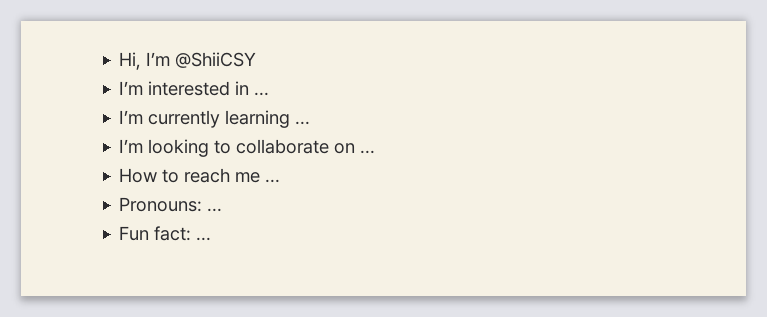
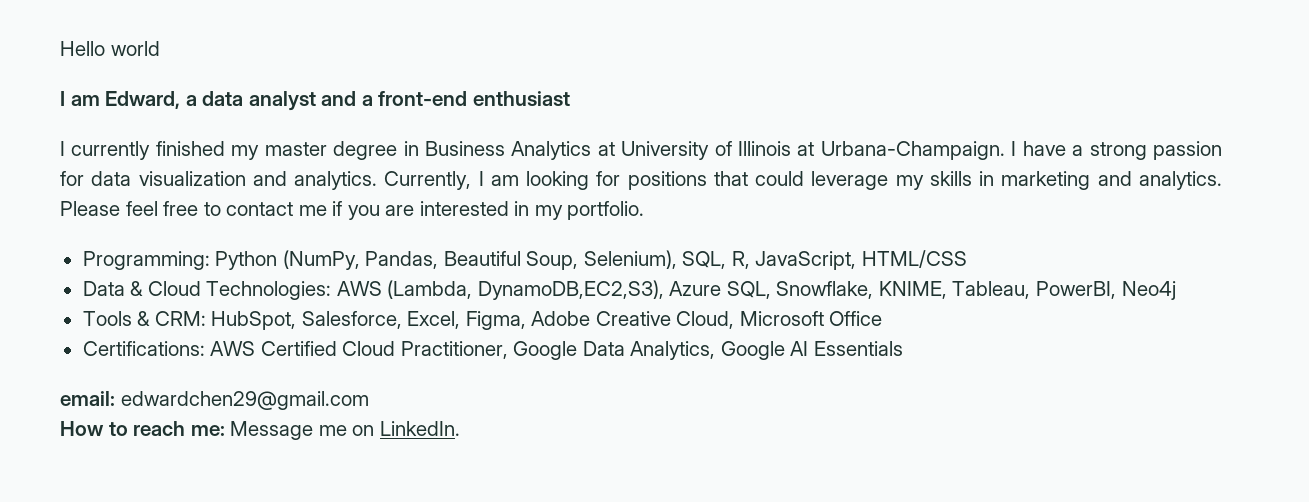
[119,52,257,70] [119,81,270,96] [119,110,311,128] [119,139,376,157] [119,168,281,183] [119,197,223,212] [119,226,212,241] Hi, I’m @ShiiCSY // I’m interested in ... // I’m currently learning ... // I’m looking to collaborate on ... // How to reach me ... // Pronouns: ... // Fun fact: ... -> [60,41,160,56] [60,91,570,111] [60,141,1223,160] [60,171,1223,190] [60,201,645,220] [82,250,967,270] [82,280,1176,300] [82,311,883,330] [82,341,903,360] [60,391,369,410] [60,421,460,440] Hello world // I am Edward, a data analyst and a front-end enthusiast // I currently finished my master degree in Business Analytics at University of Illinois at Urbana-Champaign. I have a strong passion for data visualization and analytics. Currently, I am looking for positions that could leverage my skills in marketing and analytics. Please feel free to contact me if you are interested in my portfolio. // Programming: Python (NumPy, Pandas, Beautiful Soup, Selenium), SQL, R, JavaScript, HTML/CSS // Data & Cloud Technologies: AWS (Lambda, DynamoDB,EC2,S3), Azure SQL, Snowflake, KNIME, Tableau, PowerBI, Neo4j // Tools & CRM: HubSpot, Salesforce, Excel, Figma, Adobe Creative Cloud, Microsoft Office // Certifications: AWS Certified Cloud Practitioner, Google Data Analytics, Google AI Essentials // email: edwardchen29@gmail.com // How to reach me: Message me on LinkedIn.

